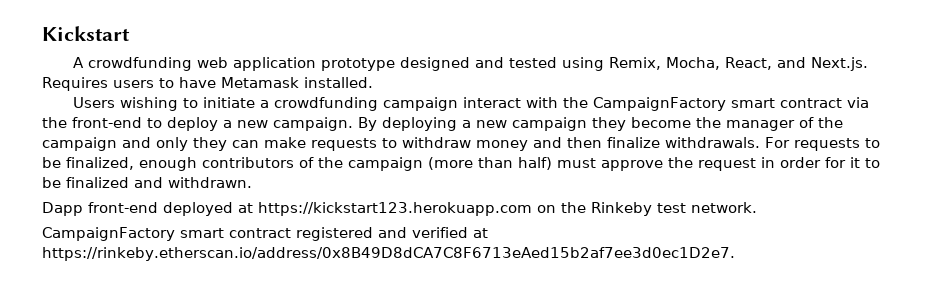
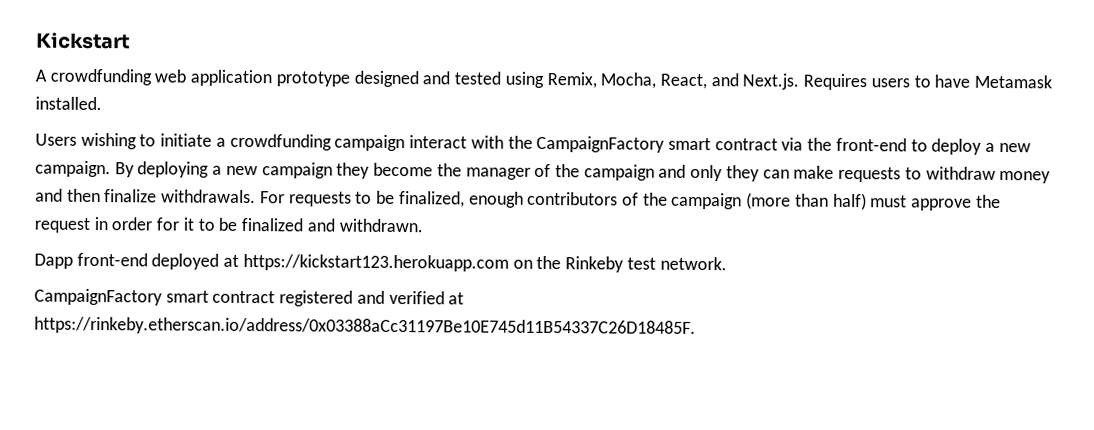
[42,247,735,261] https://rinkeby.etherscan.io/address/0x8B49D8dCA7C8F6713eAed15b2af7ee3d0ec1D2e7. -> [34,316,696,337] https://rinkeby.etherscan.io/address/0x03388aCc31197Be10E745d11B54337C26D18485F.

